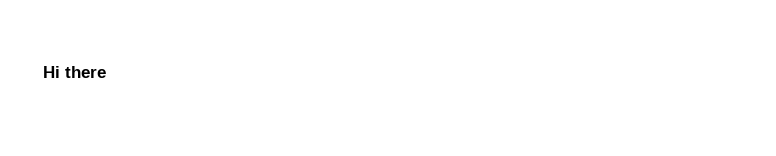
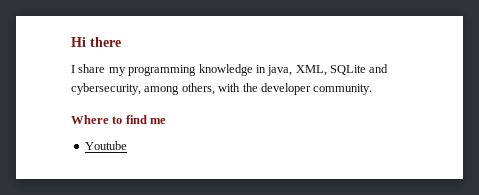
(106, 72) none -> [71,64,389,76] [71,83,373,95] [71,115,167,124] [84,141,127,150] // I share my programming knowledge in java, XML, SQLite and cybersecurity, among others, with the developer community. // Where to find me // Youtube

